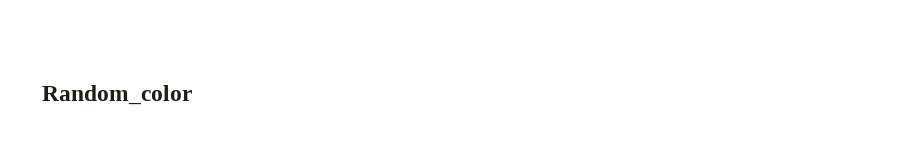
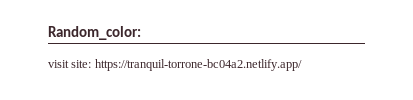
[42,85,192,105] Random_color -> [48,26,141,40] [48,59,302,71] Random_color: // visit site: https://tranquil-torrone-bc04a2.netlify.app/

